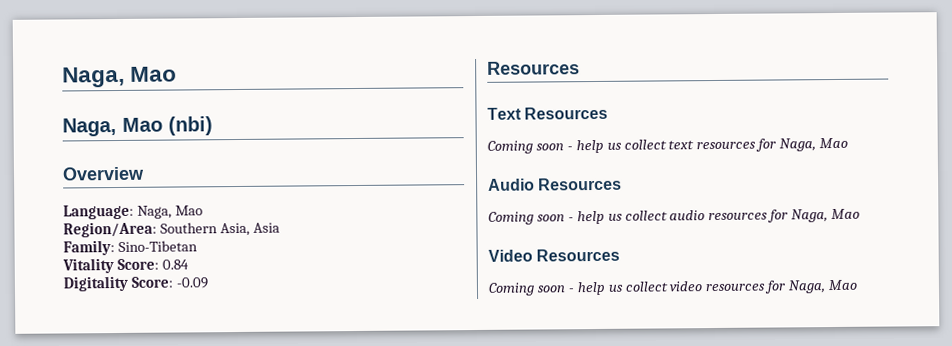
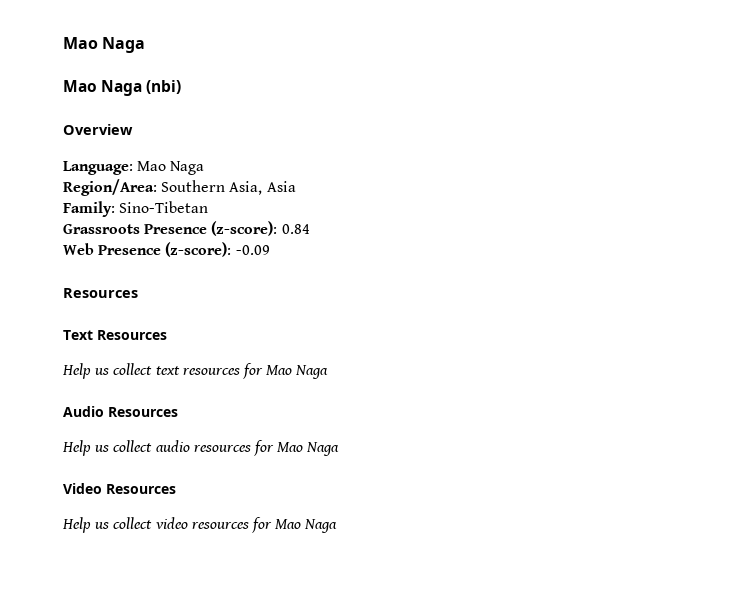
[62,66,178,88] [62,117,163,137] Naga, Mao // Naga, Mao -> [63,37,146,53] [63,80,143,96] Mao Naga // Mao Naga
[136,205,203,219] Naga, Mao -> [137,161,205,175] Mao Naga
[62,258,189,274] [63,275,173,292] Vitality Score: 0.84 // Digitality Score: -> [63,221,310,236] [63,242,232,257] Grassroots Presence (z-score): 0.84 // Web Presence (z-score):
[487,139,604,154] Coming soon - help -> [62,363,91,379] Help
[779,137,849,152] Naga, Mao -> [266,365,329,379] Mao Naga
[488,210,605,225] Coming soon - help -> [62,440,91,456] Help
[791,208,861,223] Naga, Mao -> [277,442,340,456] Mao Naga
[488,281,606,296] Coming soon - help -> [62,517,91,533] Help
[788,279,858,294] Naga, Mao -> [275,519,338,533] Mao Naga

